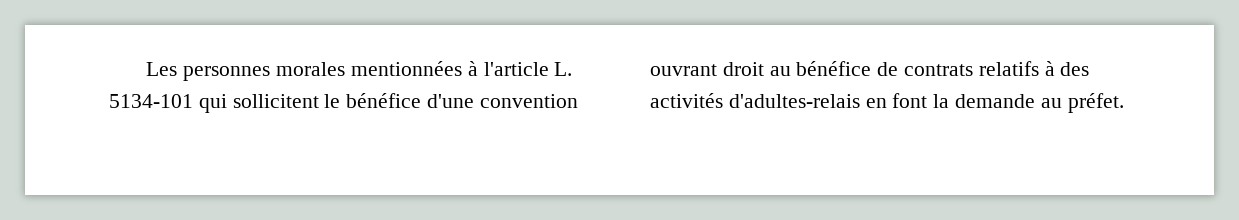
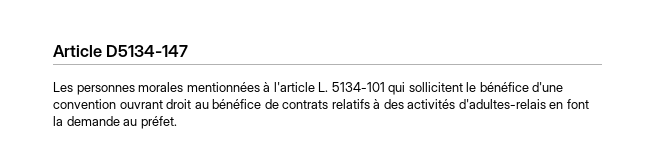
(146, 69) none -> [53,45,189,57] Article D5134-147 //

